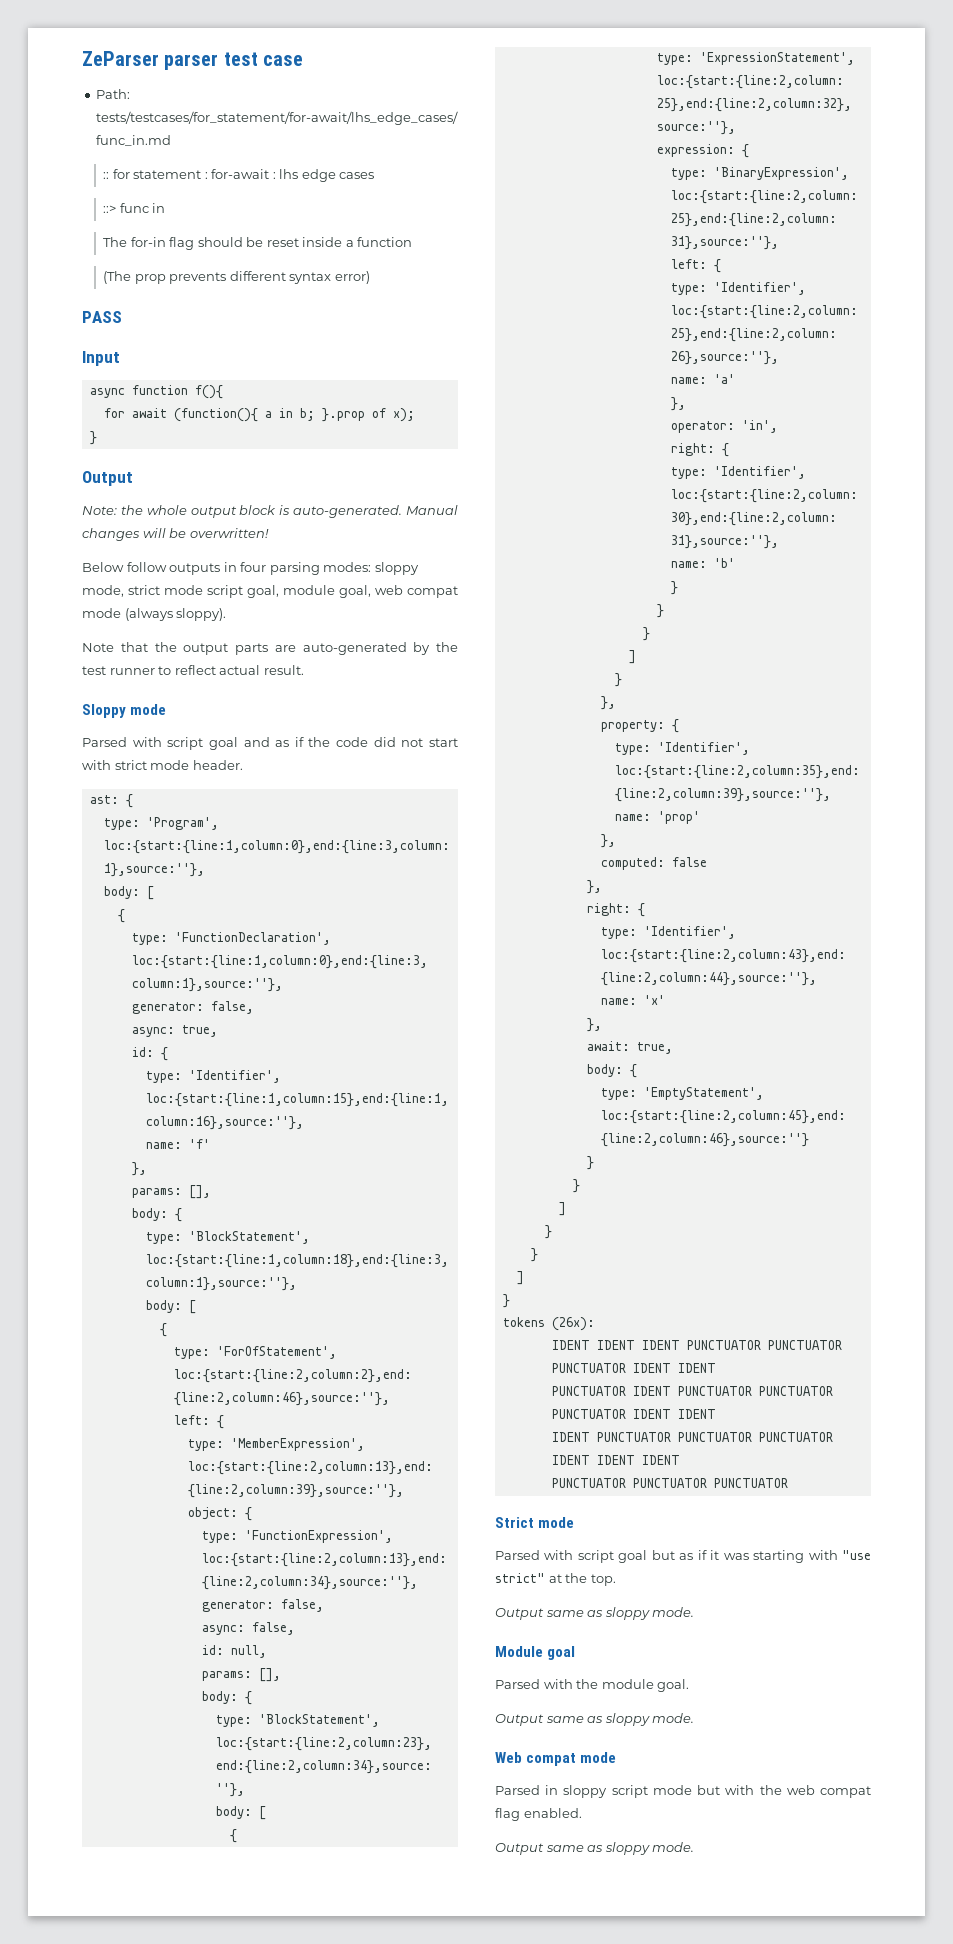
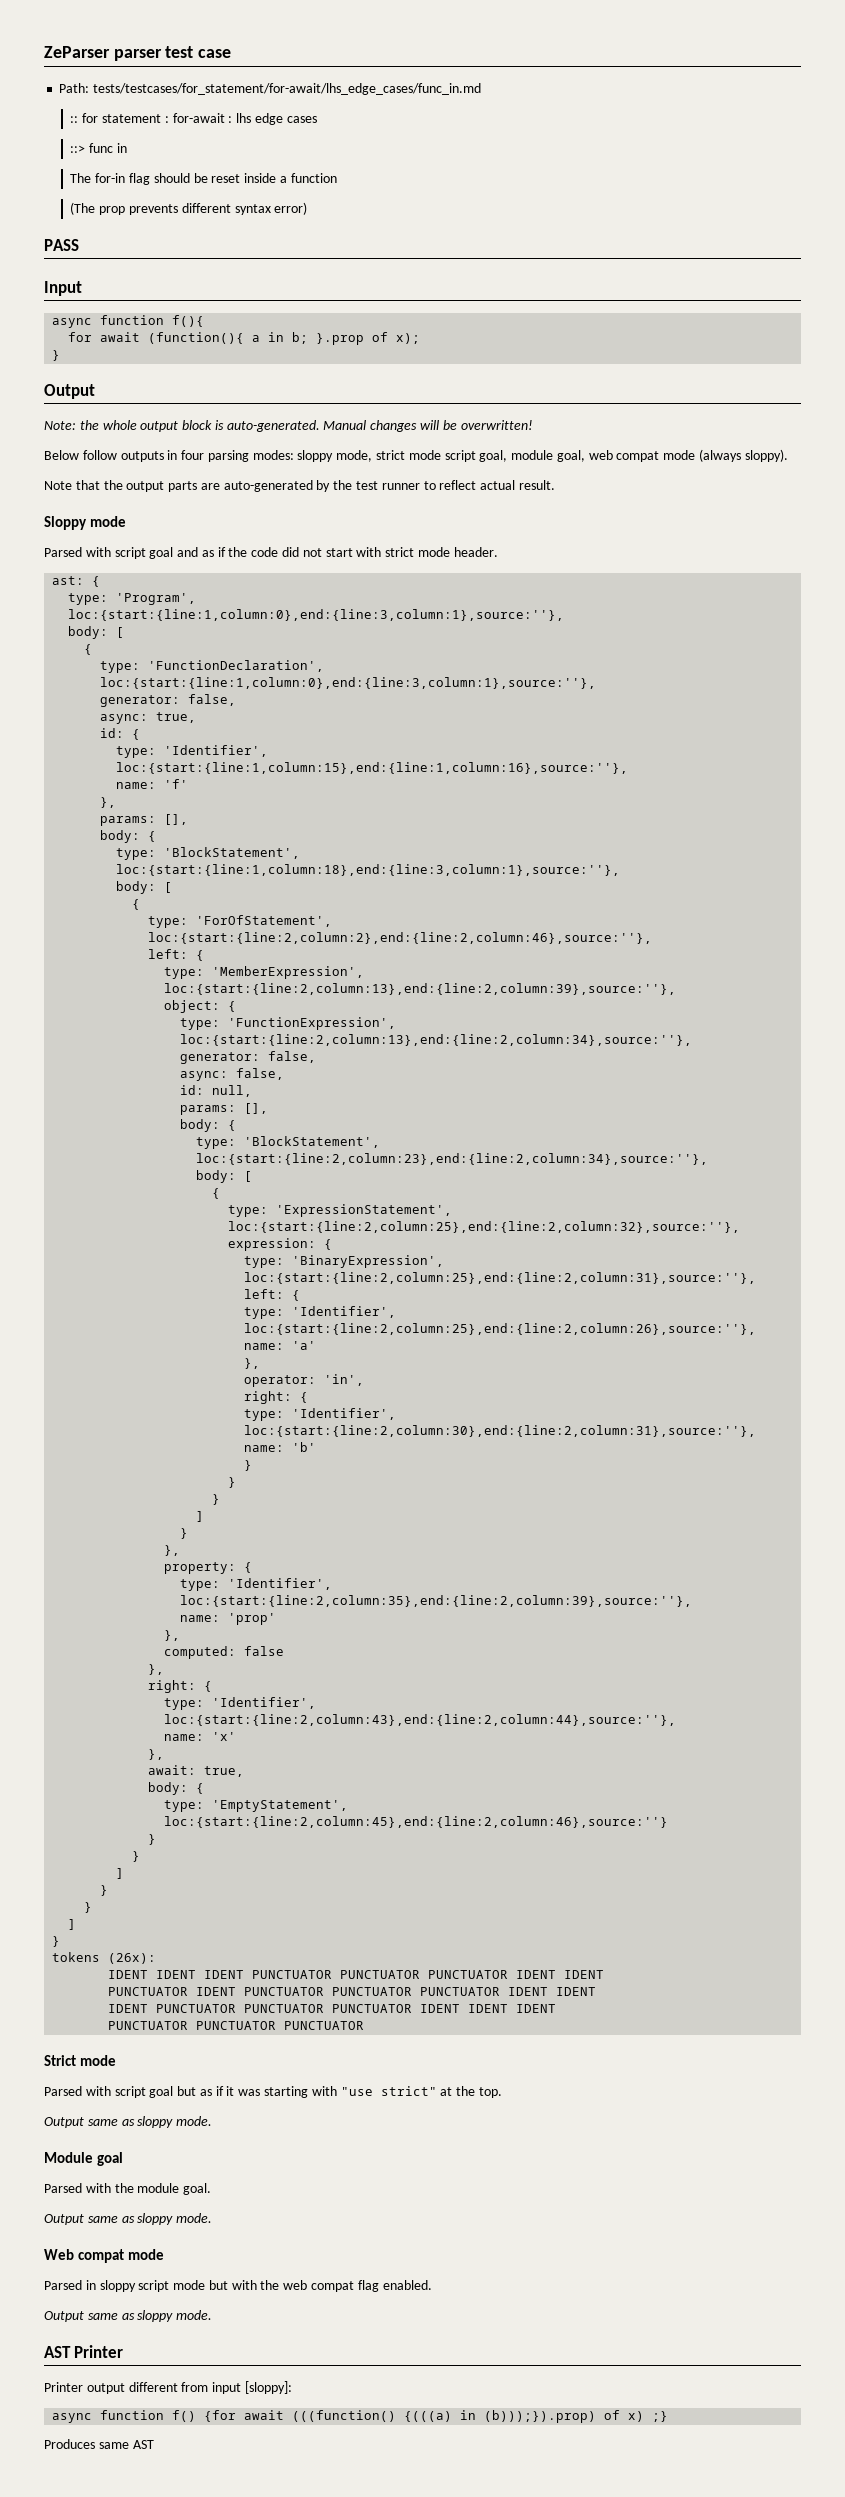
(695, 1847) none -> [44,2345,124,2358] [44,2381,292,2394] [52,2410,669,2423] [44,2439,154,2449] // AST Printer // Printer output different from input [sloppy]: // async function f() {for await (((function() {(((a) in (b)));}).prop) of x) ;} // Produces same AST

